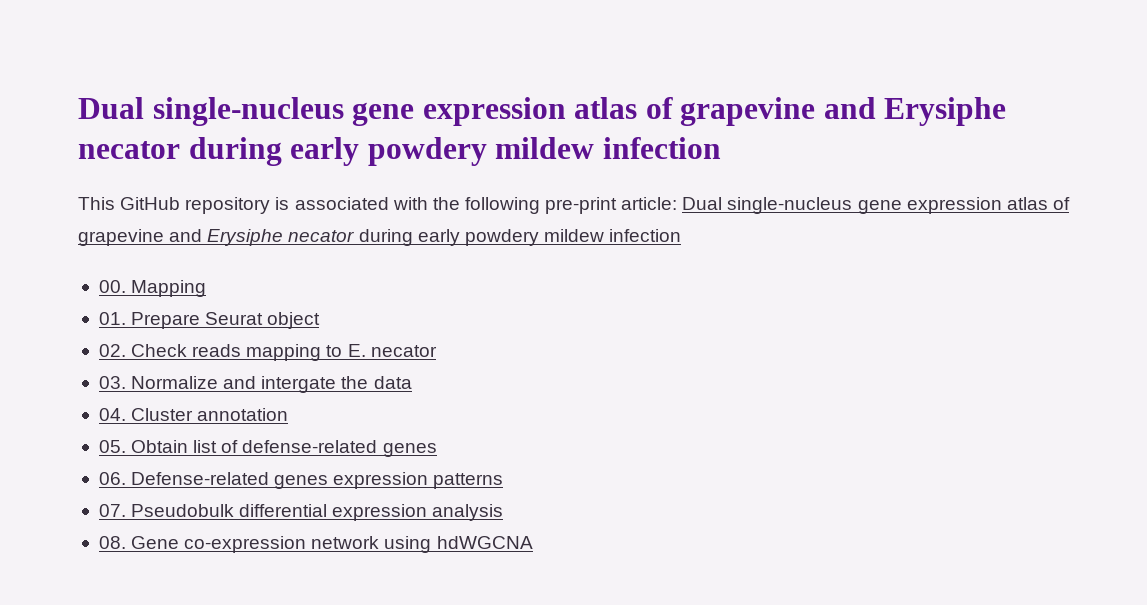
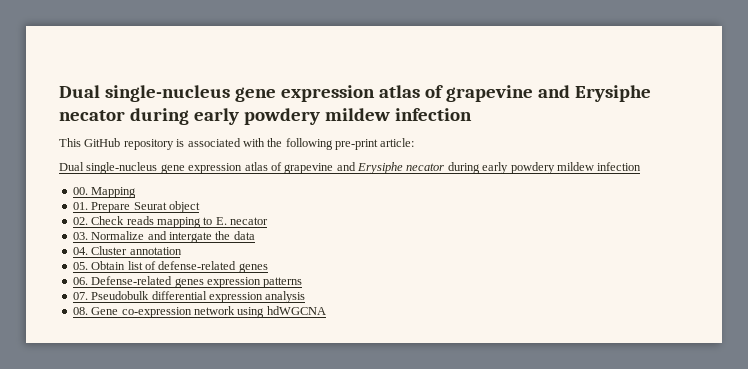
(678, 203) none -> (415, 142) //

